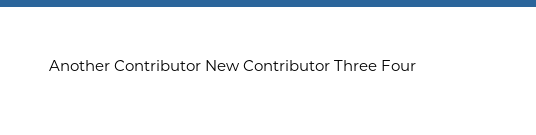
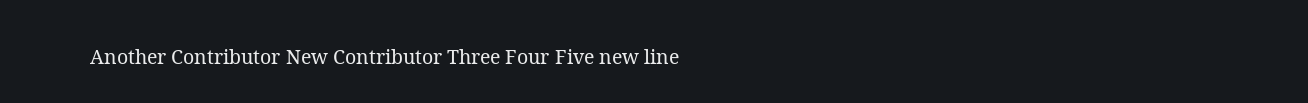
(417, 65) none -> [554,49,680,64] Five new line

